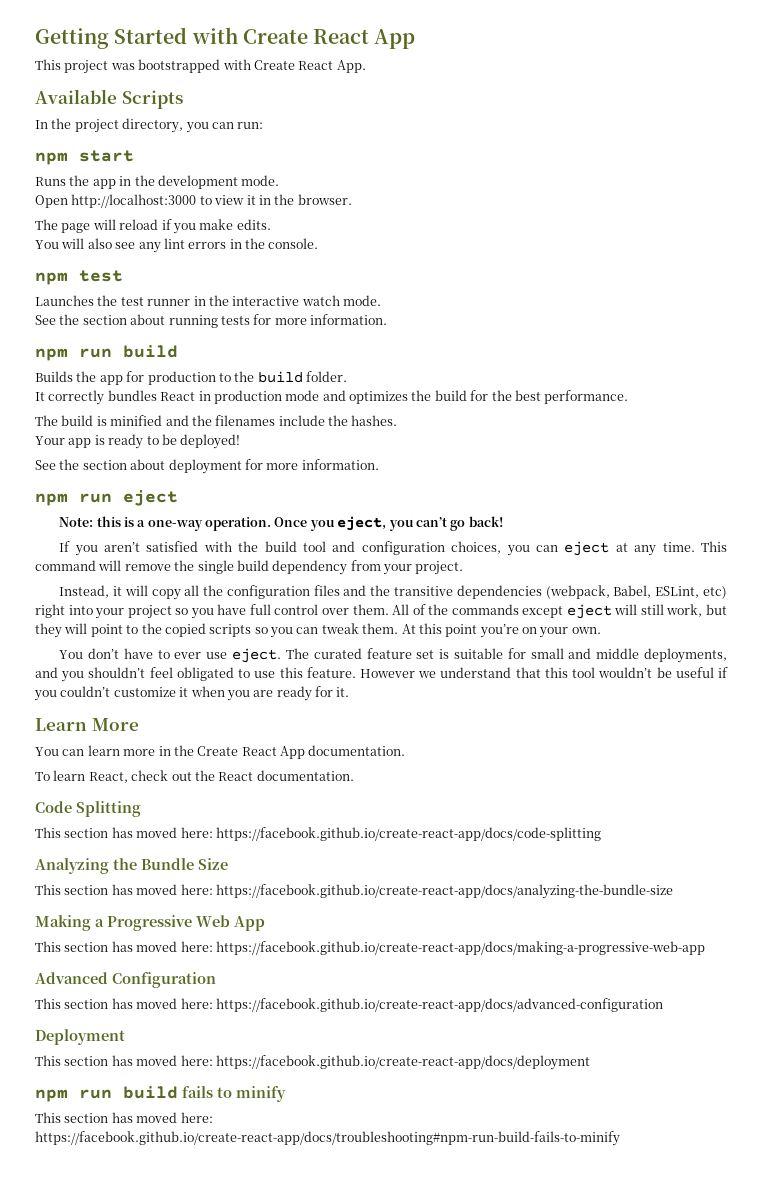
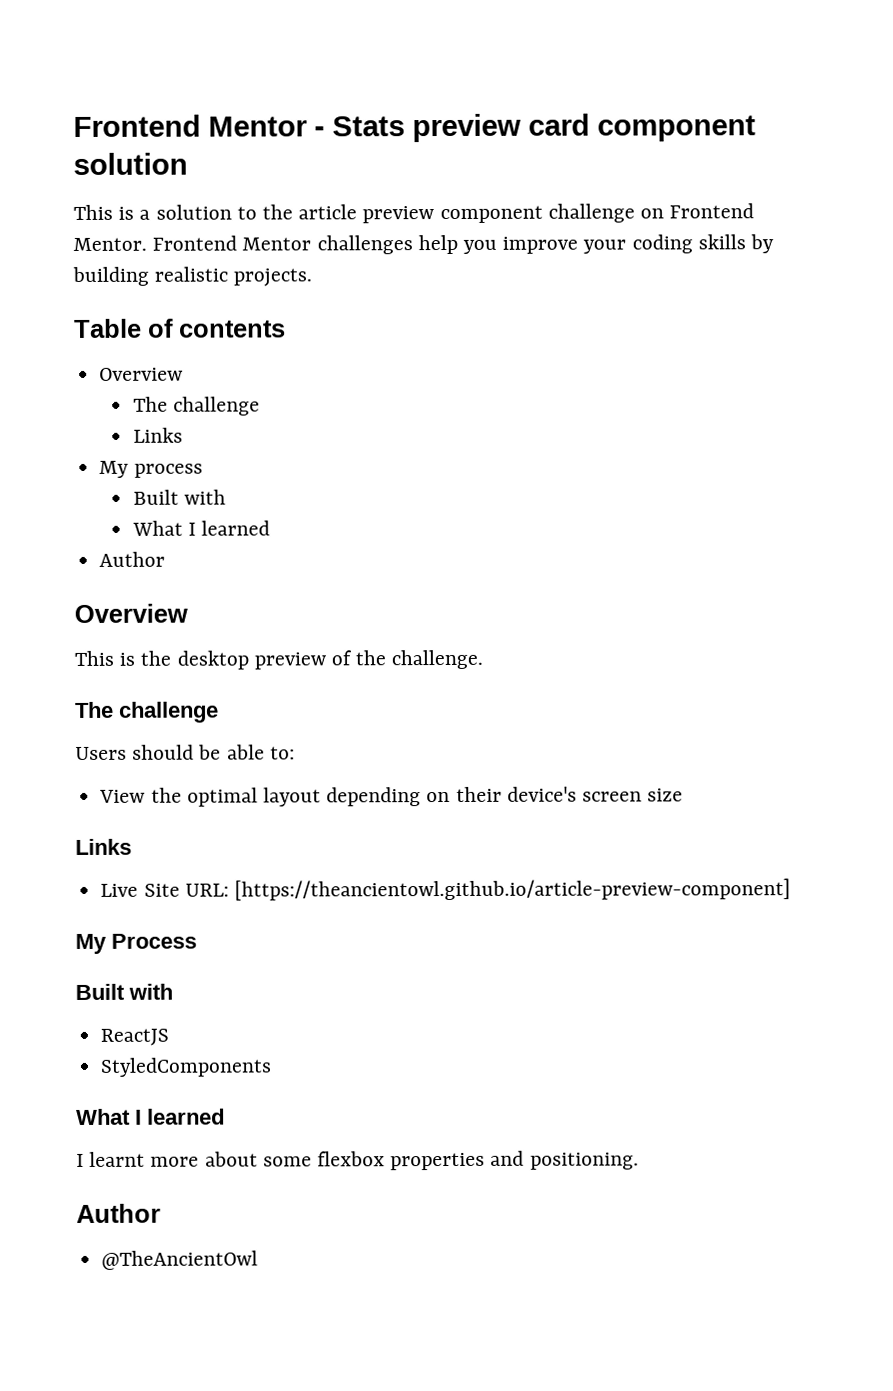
[35,27,416,49] [35,59,366,74] [35,89,183,109] [35,118,264,133] [35,150,134,165] [35,175,280,189] [35,194,352,208] [35,219,271,234] [35,238,319,253] [35,270,123,285] [35,295,381,306] [35,314,387,328] [35,345,178,361] [35,371,347,385] [35,390,629,405] [35,415,398,426] [35,434,241,449] [35,459,379,474] [35,490,178,506] [59,516,503,531] [59,541,728,556] [35,560,464,575] [59,585,727,600] [35,604,727,619] [35,623,601,638] [59,648,728,663] [35,667,728,682] [34,686,350,701] [35,718,139,731] [35,745,406,759] [35,770,354,783] [35,801,141,817] [35,827,601,841] [35,858,228,874] [35,884,673,899] [35,915,265,931] [35,941,705,955] [35,972,216,988] [35,998,663,1012] [35,1029,125,1045] [35,1055,590,1070] [35,1086,286,1102] [35,1112,213,1123] [35,1131,620,1146] Getting Started with Create React App // This project was bootstrapped with Create React App. // Available Scripts // In the project directory, you can run: // npm start // Runs the app in the development mode. // Open http://localhost:3000 to view it in the browser. // The page will reload if you make edits. // You will also see any lint errors in the console. // npm test // Launches the test runner in the interactive watch mode. // See the section about running tests for more information. // npm run build // Builds the app for production to the build folder. // It correctly bundles React in production mode and optimizes the build for the best performance. // The build is minified and the filenames include the hashes. // Your app is ready to be deployed! // See the section about deployment for more information. // npm run eject // Note: this is a one-way operation. Once you eject, you can’t go back! // If you aren’t satisfied with the build tool and configuration choices, you can eject at any time. This command will remove the single build dependency from your project. // Instead, it will copy all the configuration files and the transitive dependencies (webpack, Babel, ESLint, etc) right into your project so you have full control over them. All of the commands except eject will still work, but they will point to the copied scripts so you can tweak them. At this point you’re on your own. // You don’t have to ever use eject. The curated feature set is suitable for small and middle deployments, and you shouldn’t feel obligated to use this feature. However we understand that this tool wouldn’t be useful if you couldn’t customize it when you are ready for it. // Learn More // You can learn more in the Create React App documentation. // To learn React, check out the React documentation. // Code Splitting // This section has moved here: https://facebook.github.io/create-react-app/docs/code-splitting // Analyzing the Bundle Size // This section has moved here: https://facebook.github.io/create-react-app/docs/analyzing-the-bundle-size // Making a Progressive Web App // This section has moved here: https://facebook.github.io/create-react-app/docs/making-a-progressive-web-app // Advanced Configuration // This section has moved here: https://facebook.github.io/create-react-app/docs/advanced-configuration // Deployment // This section has moved here: https://facebook.github.io/create-react-app/docs/deployment // npm run build fails to minify // This section has moved here: https://facebook.github.io/create-react-app/docs/troubleshooting#npm-run-build-fails-to-minify -> [73,113,756,143] [73,152,188,175] [73,203,755,224] [73,234,775,255] [72,266,313,287] [74,318,286,338] [99,367,184,381] [132,396,261,416] [132,427,183,443] [99,460,203,478] [132,489,227,505] [131,520,271,536] [99,551,166,567] [74,603,188,623] [74,649,484,670] [75,701,219,723] [75,744,295,760] [99,786,684,807] [75,838,132,855] [100,878,791,901] [75,933,197,954] [75,983,173,1000] [100,1028,170,1046] [100,1057,272,1077] [76,1108,225,1125] [76,1150,639,1171] [76,1203,161,1223] [101,1250,259,1270] Frontend Mentor - Stats preview card component solution // This is a solution to the article preview component challenge on Frontend Mentor. Frontend Mentor challenges help you improve your coding skills by building realistic projects. // Table of contents // Overview // The challenge // Links // My process // Built with // What I learned // Author // Overview // This is the desktop preview of the challenge. // The challenge // Users should be able to: // View the optimal layout depending on their device's screen size // Links // Live Site URL: [https://theancientowl.github.io/article-preview-component] // My Process // Built with // ReactJS // StyledComponents // What I learned // I learnt more about some flexbox properties and positioning. // Author // @TheAncientOwl

